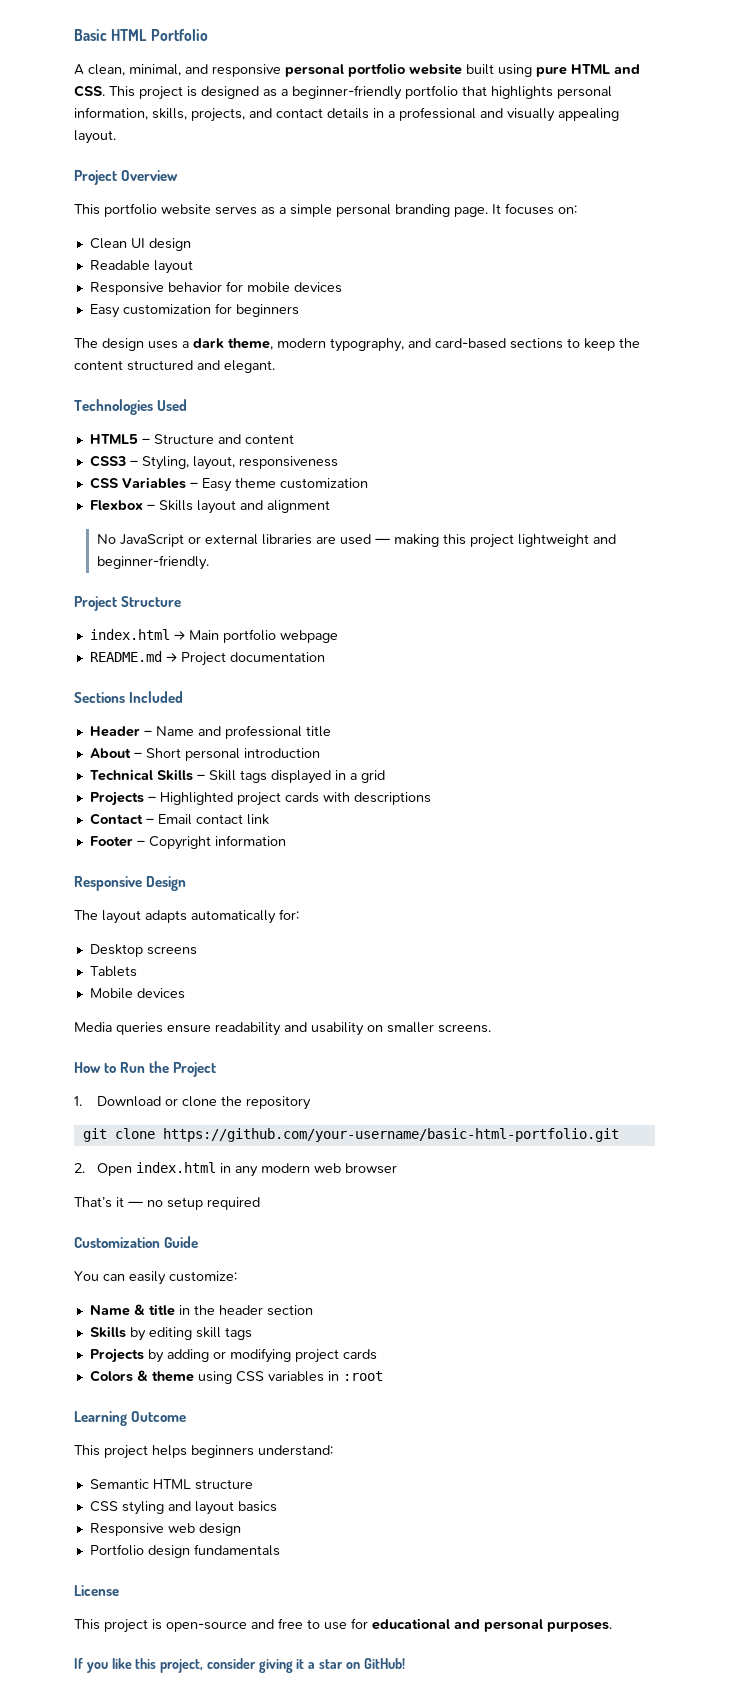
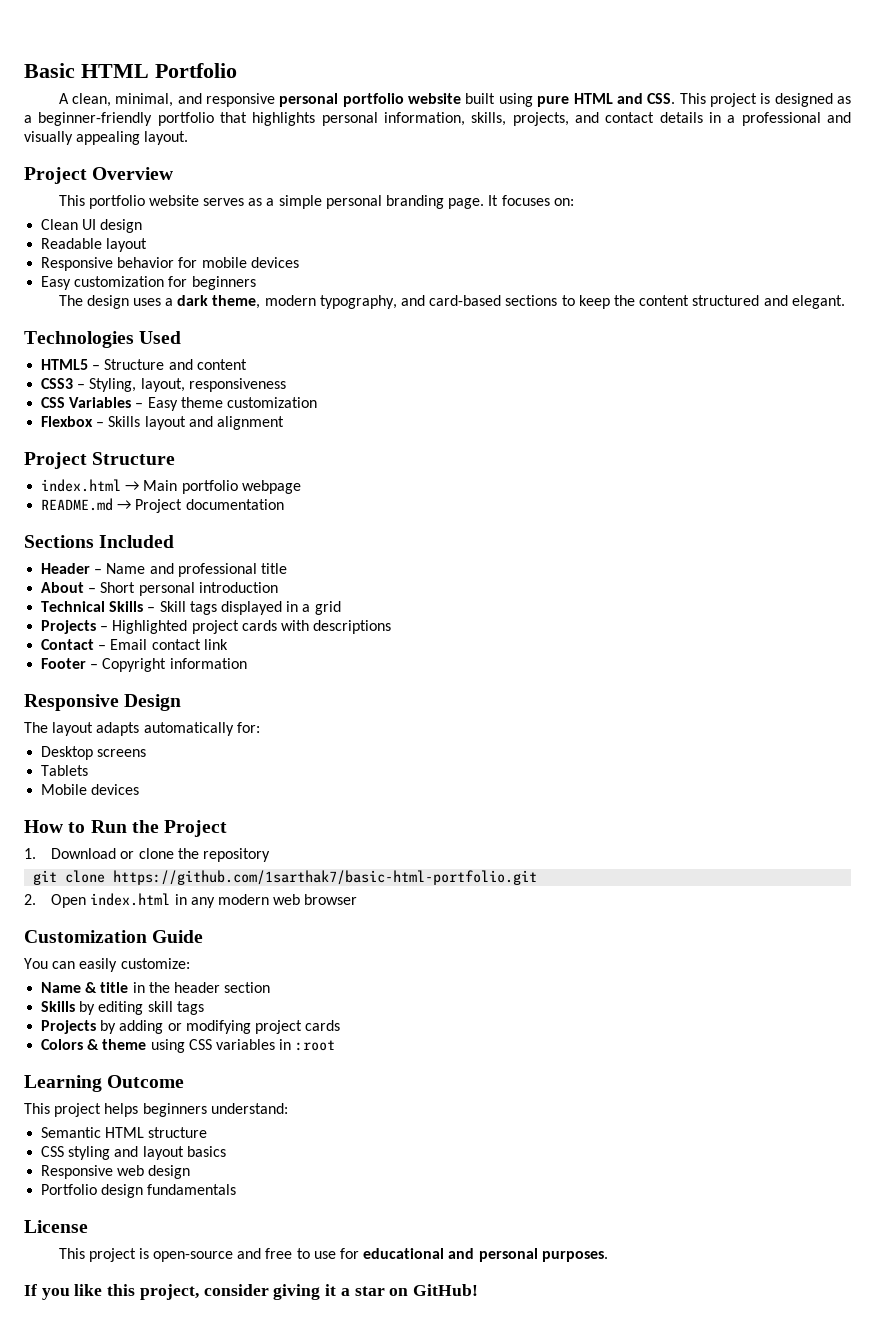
[96,534,616,548] [96,555,209,570] // No JavaScript or external libraries are used — making this project lightweight and beginner-friendly. -> (284, 423) none
[74,1022,491,1036] // Media queries ensure readability and usability on smaller screens. -> (140, 789) none
[162,1128,619,1142] https://github.com/your-username/basic-html-portfolio.git -> [113,870,538,885] https://github.com/1sarthak7/basic-html-portfolio.git
[74,1197,260,1210] // That’s it — no setup required -> (358, 899) none

